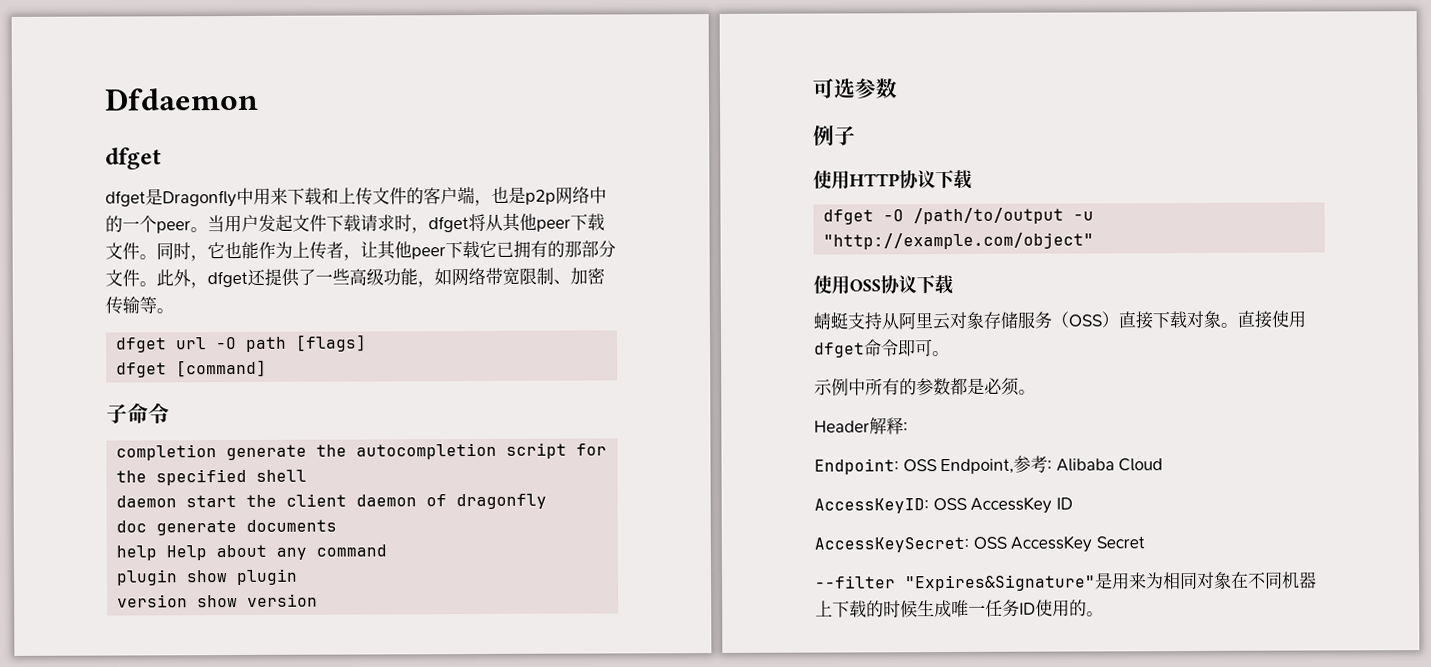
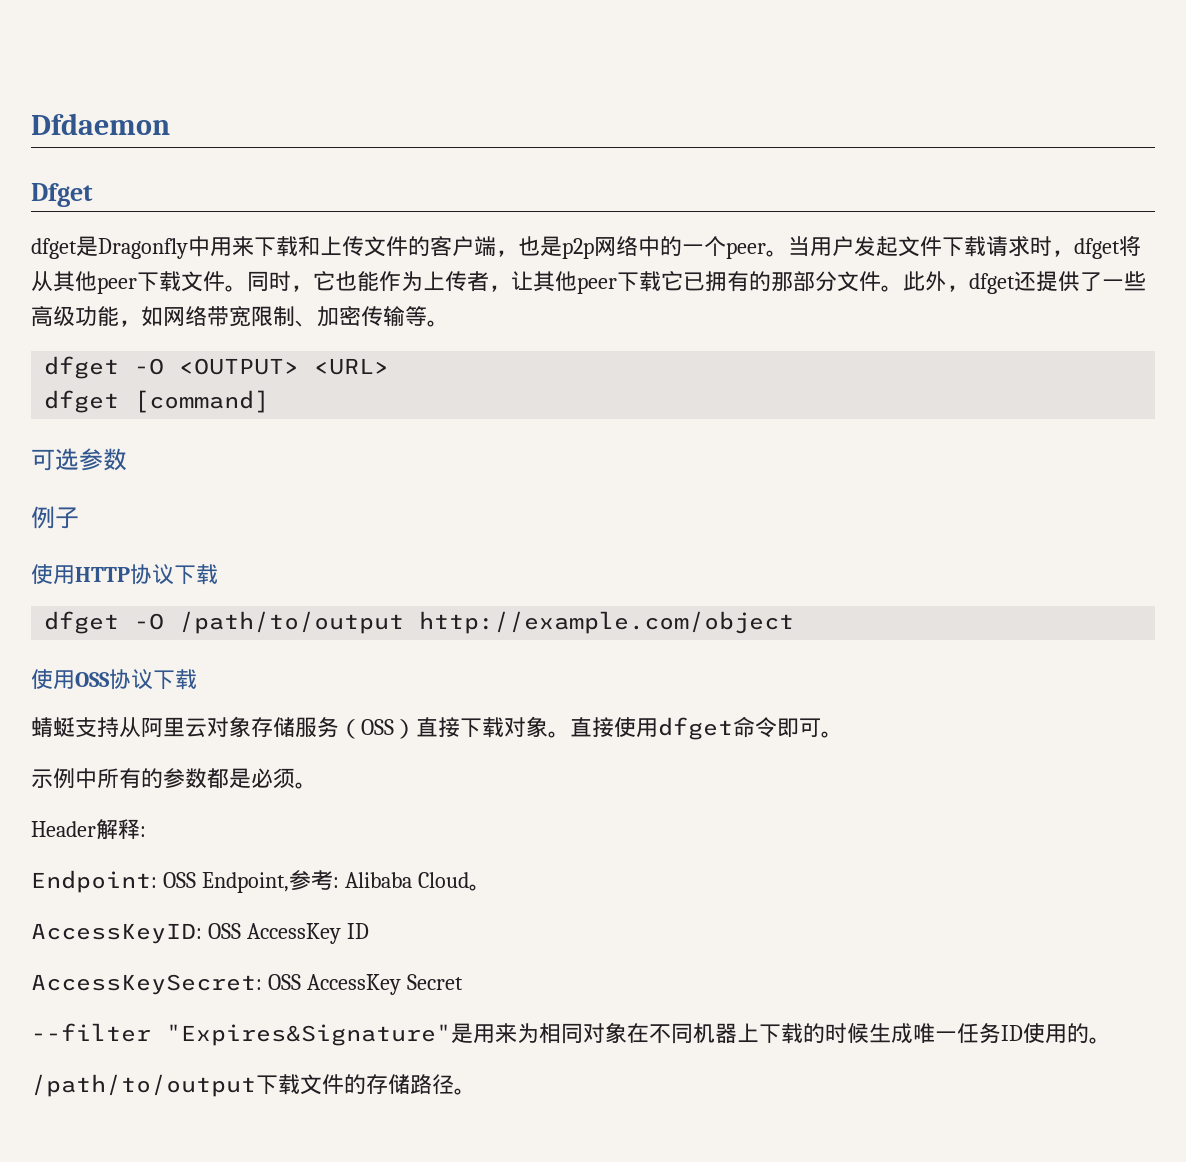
[105,147,162,170] dfget -> [31,183,93,207] Dfget
[176,334,368,352] [116,359,268,378] [106,403,170,424] [116,442,608,461] [116,468,308,486] [116,493,548,510] [116,519,338,536] [116,544,388,561] [116,568,299,586] [117,593,319,608] url -O path [flags] // dfget [command] // 子命令 // completion generate the autocompletion script for the specified shell // daemon start the client daemon of dragonfly // doc generate documents // help Help about any command // plugin show plugin // version show version -> [134,358,390,375] [44,390,270,413] -O <OUTPUT> <URL> // dfget [command]
[1073,211,1095,221] [823,232,1095,250] -u "http://example.com/object" -> [419,611,795,634] http://example.com/object
(1164, 465) none -> [468,884,491,891] 。
(1104, 614) none -> [31,1074,476,1097] // /path/to/output下载文件的存储路径。

